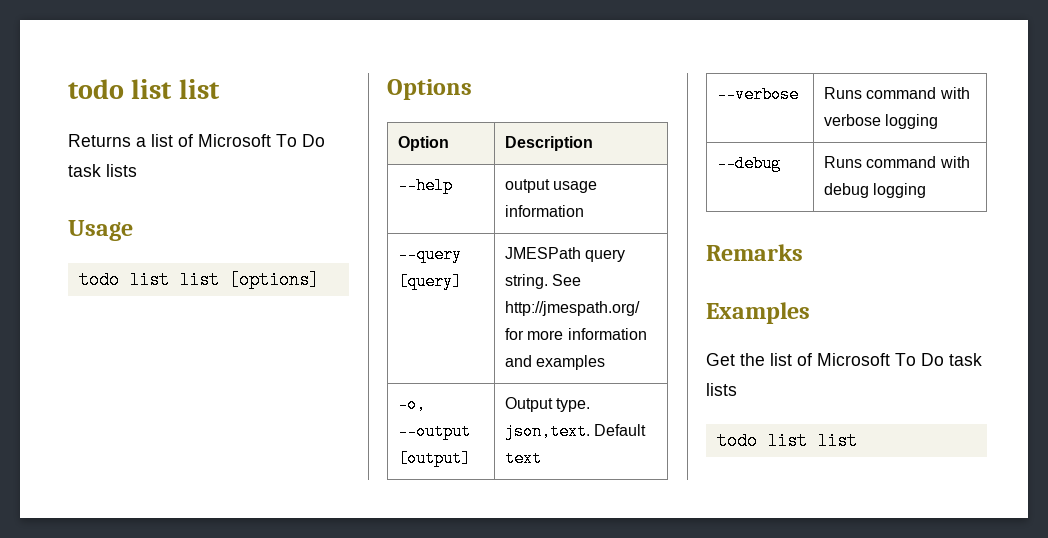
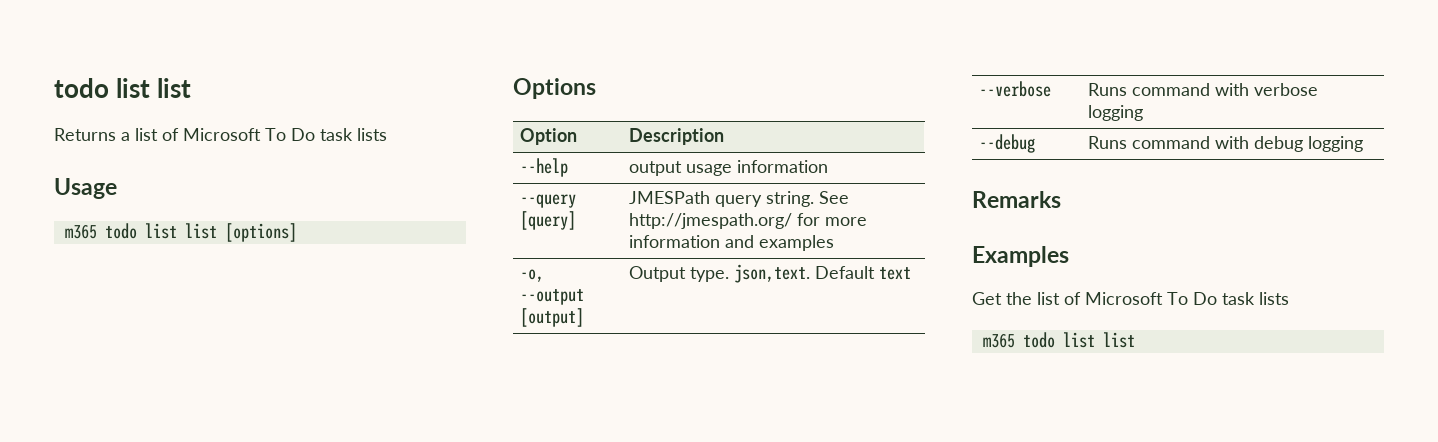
(133, 230) none -> [64,224,97,239] m365
(737, 389) none -> [982,333,1015,348] m365

